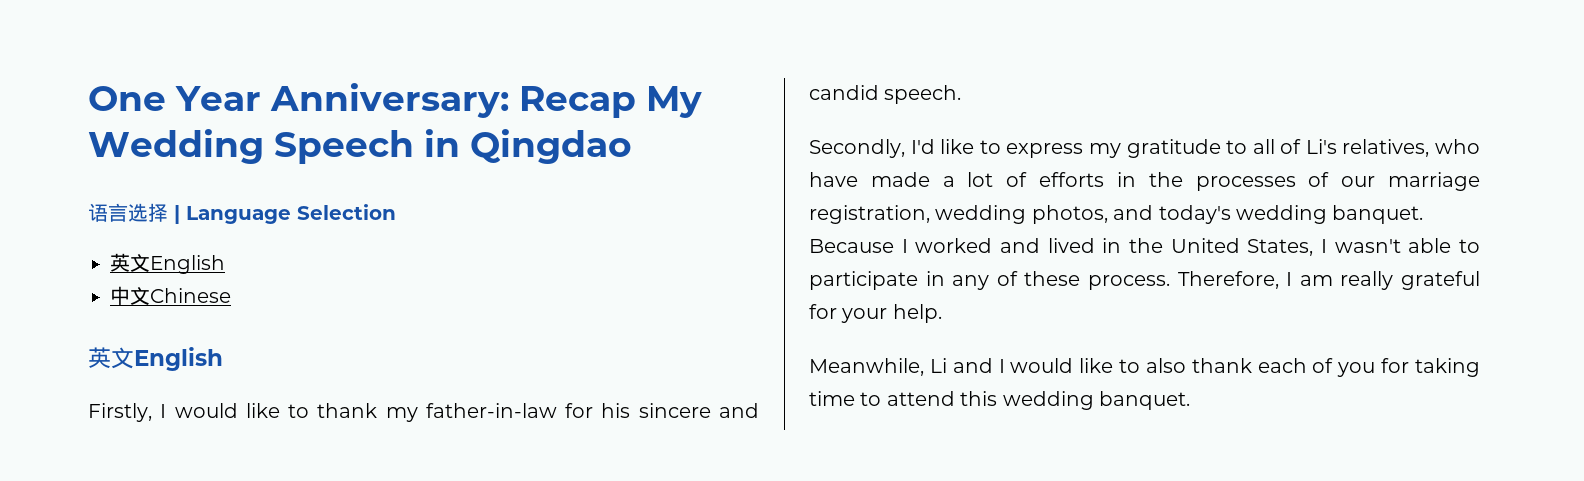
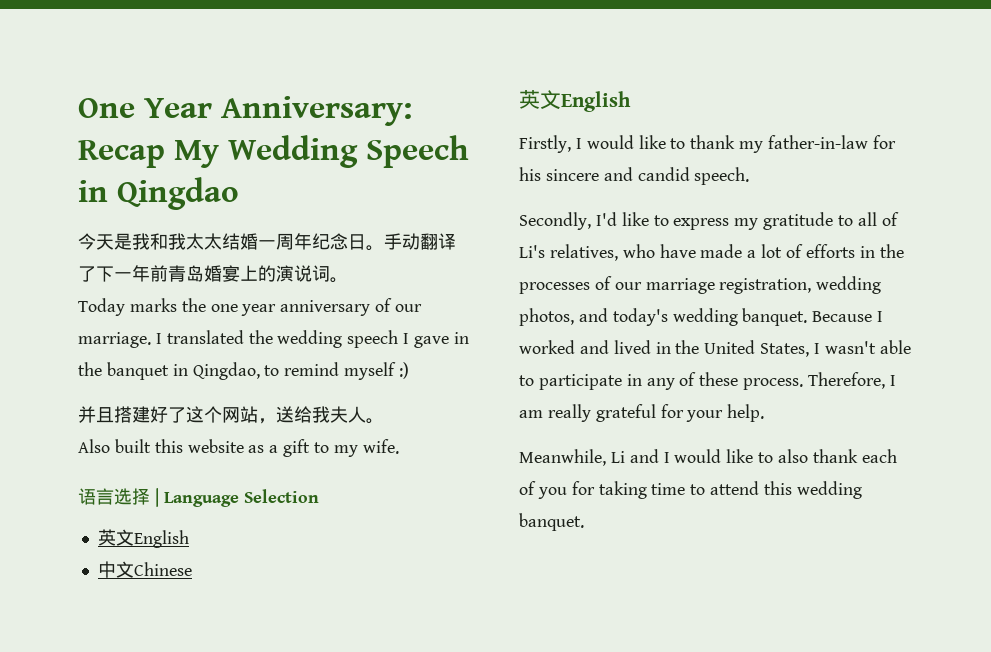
(632, 146) none -> [78,233,456,251] [78,265,348,283] [78,298,423,316] [78,330,469,348] [78,362,410,380] [78,406,384,424] [78,439,399,457] // 今天是我和我太太结婚一周年纪念日。手动翻译了下一年前青岛婚宴上的演说词。 // Today marks the one year anniversary of our marriage. I translated the wedding speech I gave in the banquet in Qingdao, to remind myself :) // 并且搭建好了这个网站，送给我夫人。 // Also built this website as a gift to my wife.

